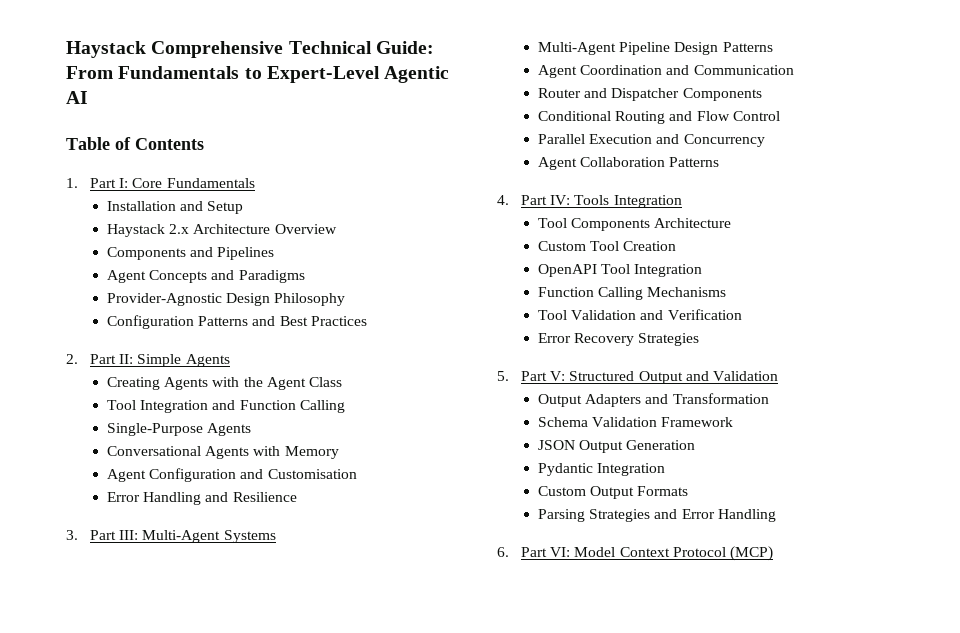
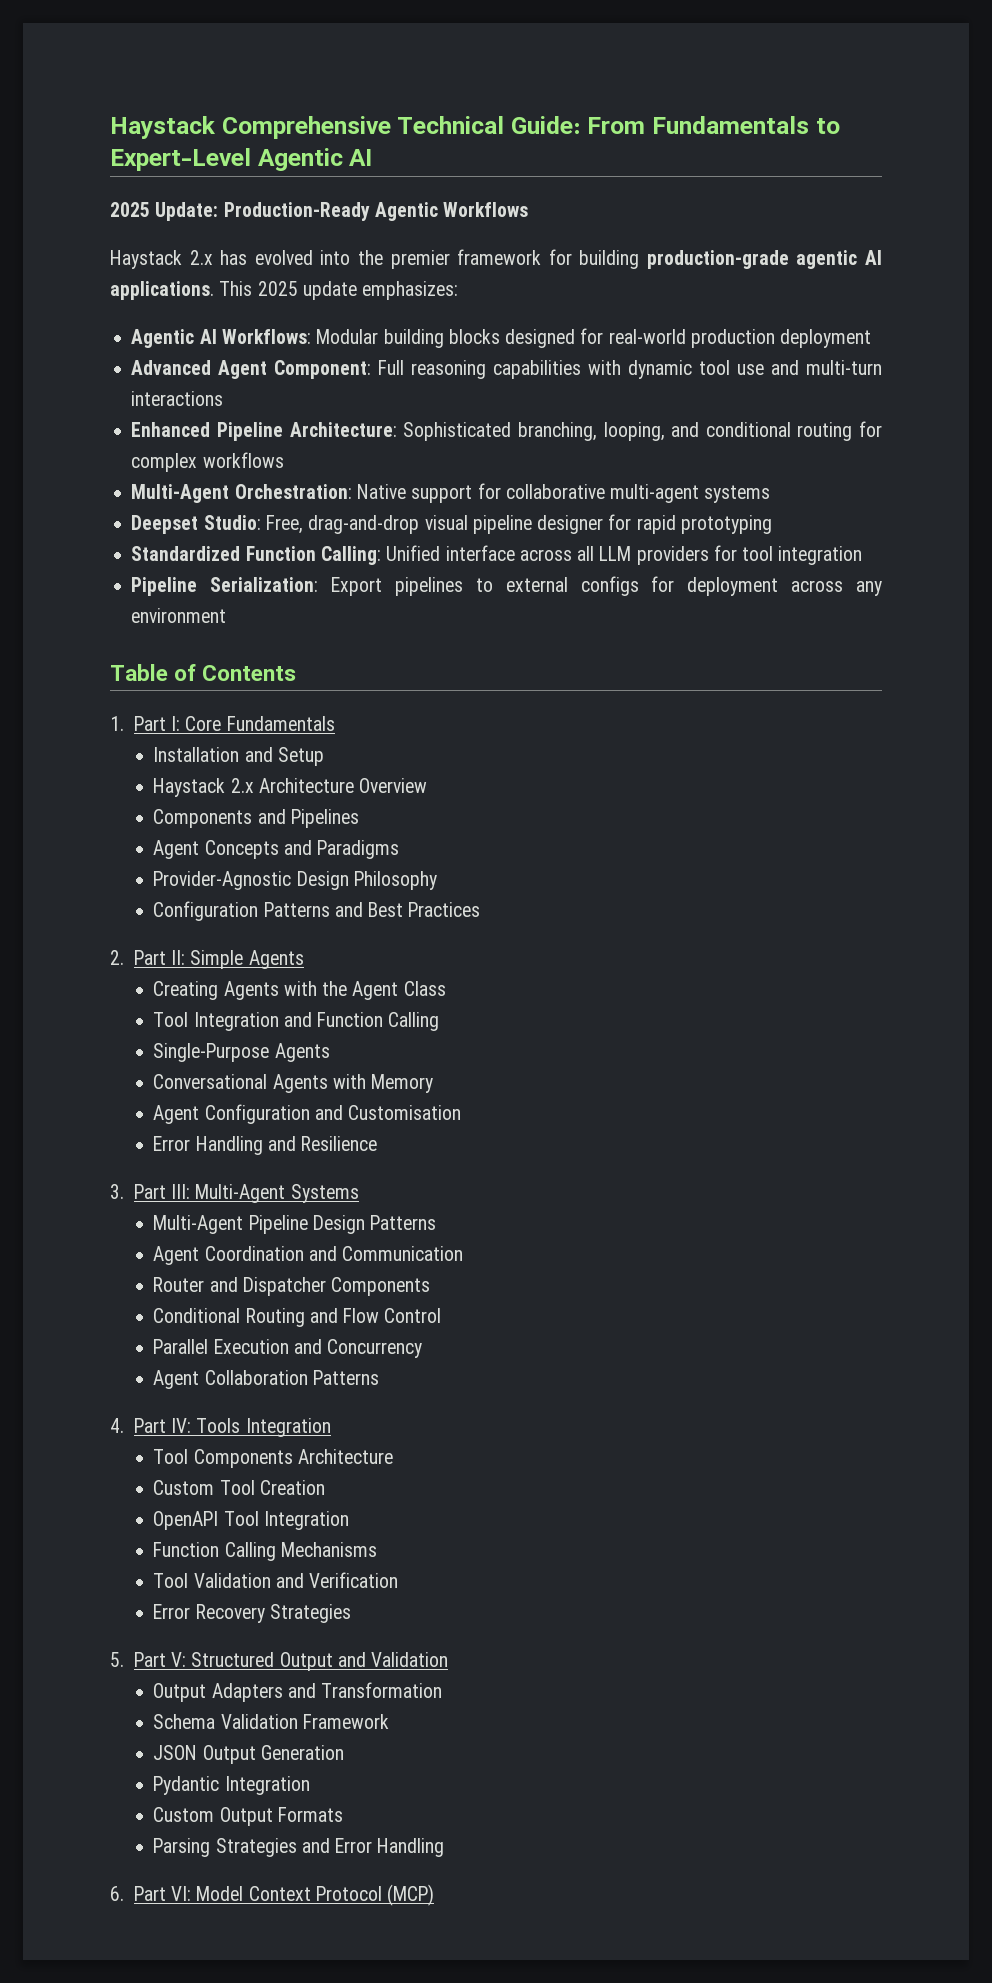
(88, 97) none -> [110,202,529,221] [110,249,883,269] [110,281,459,300] [131,328,872,348] [131,360,883,379] [131,391,224,406] [131,421,882,441] [131,452,284,472] [131,483,771,503] [131,514,772,534] [131,545,863,565] [131,576,883,596] [131,608,227,623] // 2025 Update: Production-Ready Agentic Workflows // Haystack 2.x has evolved into the premier framework for building production-grade agentic AI applications. This 2025 update emphasizes: // Agentic AI Workflows: Modular building blocks designed for real-world production deployment // Advanced Agent Component: Full reasoning capabilities with dynamic tool use and multi-turn interactions // Enhanced Pipeline Architecture: Sophisticated branching, looping, and conditional routing for complex workflows // Multi-Agent Orchestration: Native support for collaborative multi-agent systems // Deepset Studio: Free, drag-and-drop visual pipeline designer for rapid prototyping // Standardized Function Calling: Unified interface across all LLM providers for tool integration // Pipeline Serialization: Export pipelines to external configs for deployment across any environment

